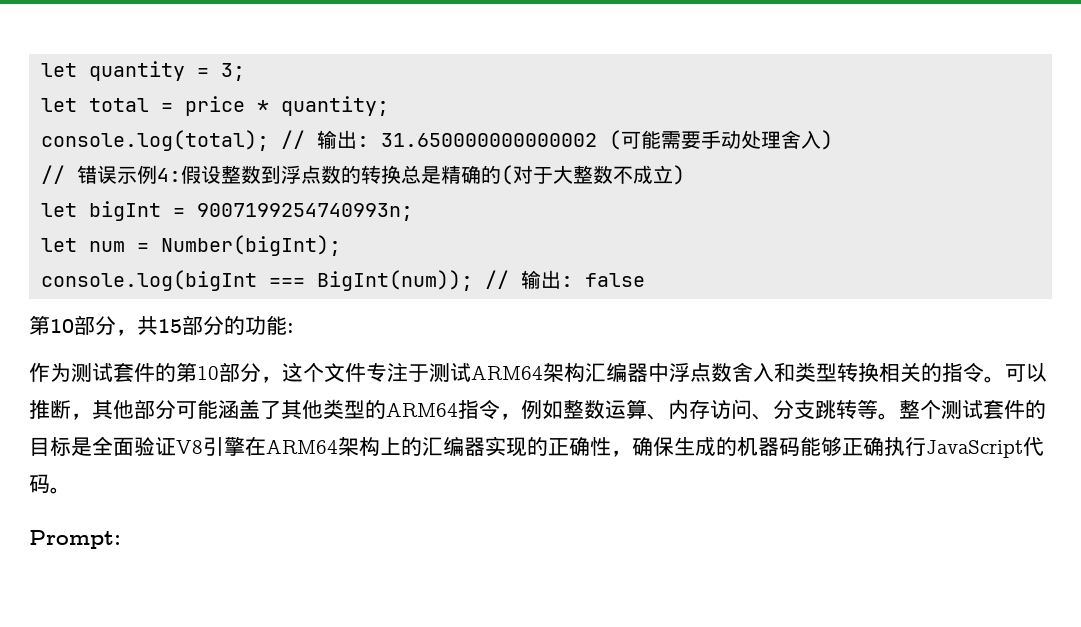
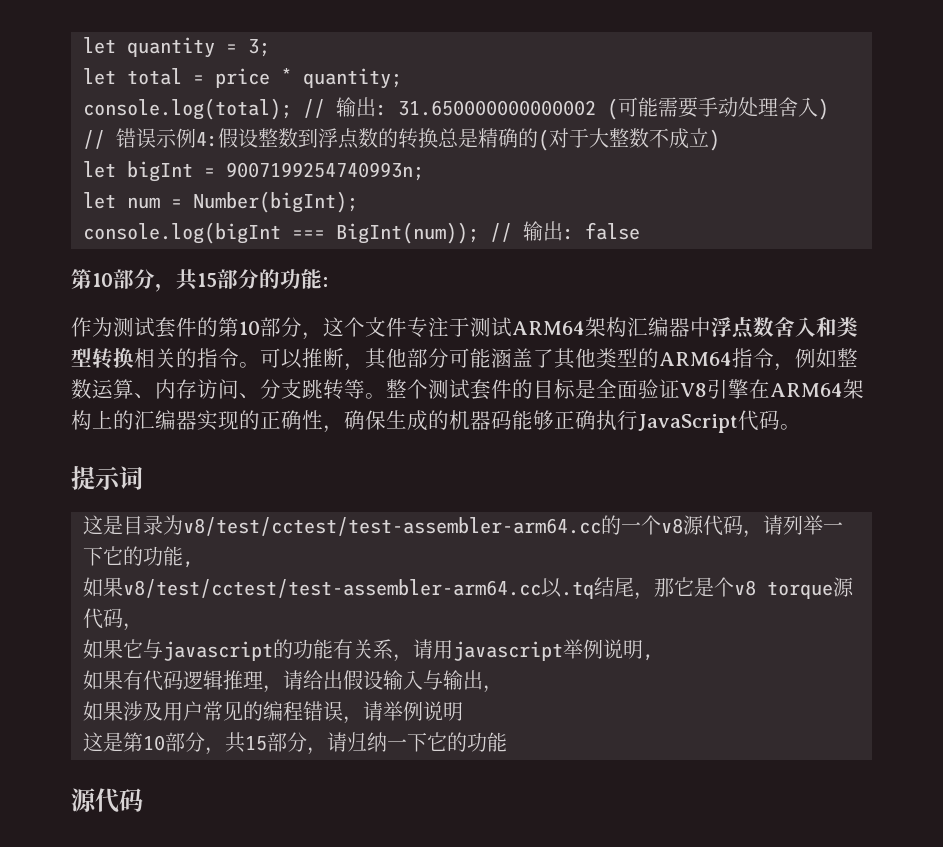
[29,530,121,549] Prompt: -> [71,466,143,490] [83,515,844,538] [83,546,195,568] [83,577,855,600] [83,608,144,631] [83,639,655,662] [83,670,504,693] [83,701,464,724] [83,732,508,755] [71,788,143,813] 提示词 // 这是目录为v8/test/cctest/test-assembler-arm64.cc的一个v8源代码，请列举一下它的功能, // 如果v8/test/cctest/test-assembler-arm64.cc以.tq结尾，那它是个v8 torque源代码， // 如果它与javascript的功能有关系，请用javascript举例说明, // 如果有代码逻辑推理，请给出假设输入与输出， // 如果涉及用户常见的编程错误，请举例说明 // 这是第10部分，共15部分，请归纳一下它的功能 // 源代码

